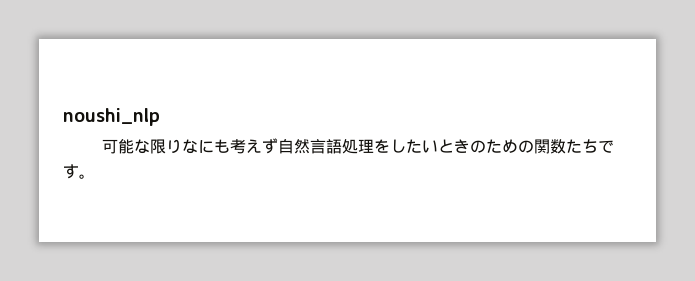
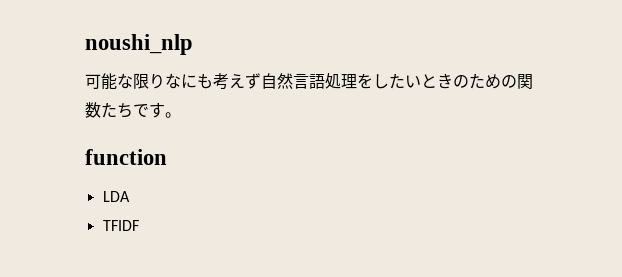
(95, 176) none -> [85,149,167,165] [102,191,130,202] [102,220,139,231] // function // LDA // TFIDF

